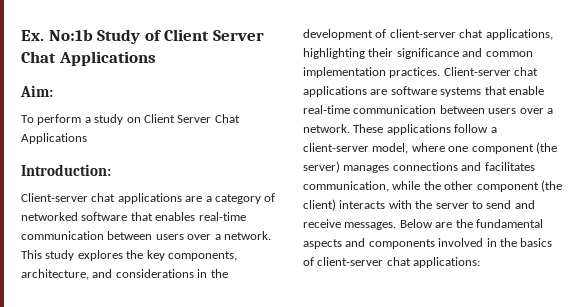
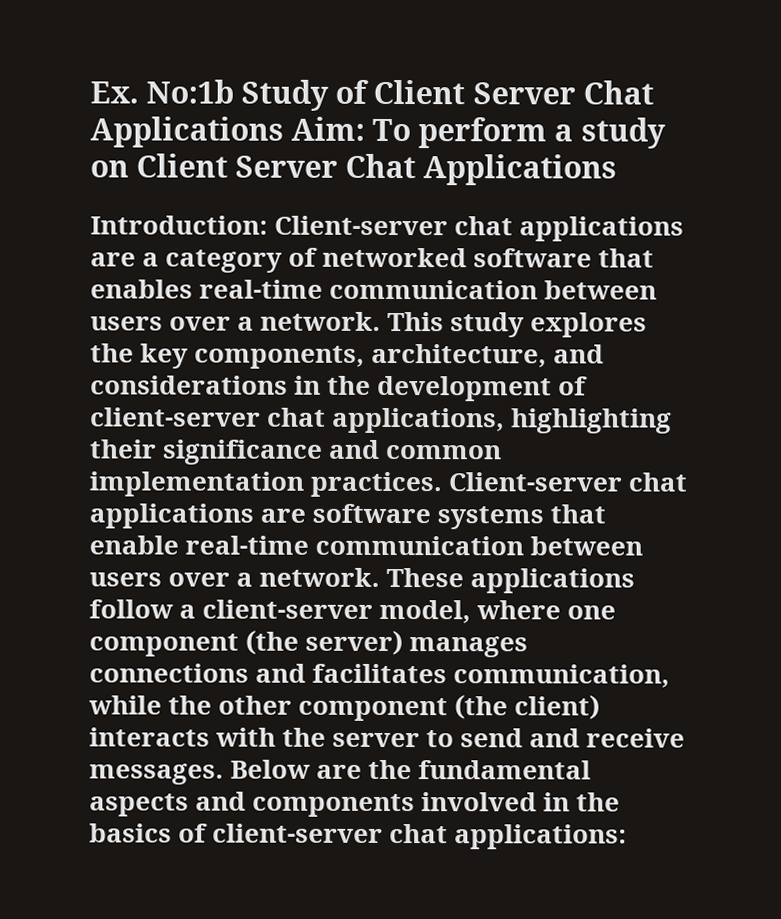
(156, 58) // -> (284, 132) none
(53, 91) // -> (366, 128) none
(111, 170) // -> (268, 225) none

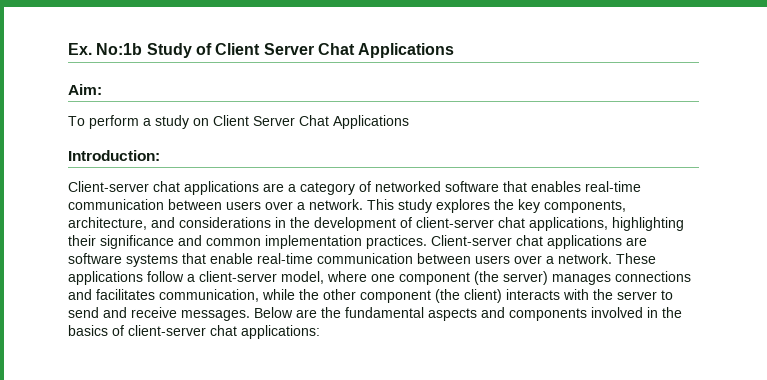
(284, 132) none -> (455, 50) //
(366, 128) none -> (102, 89) //
(268, 225) none -> (160, 155) //

